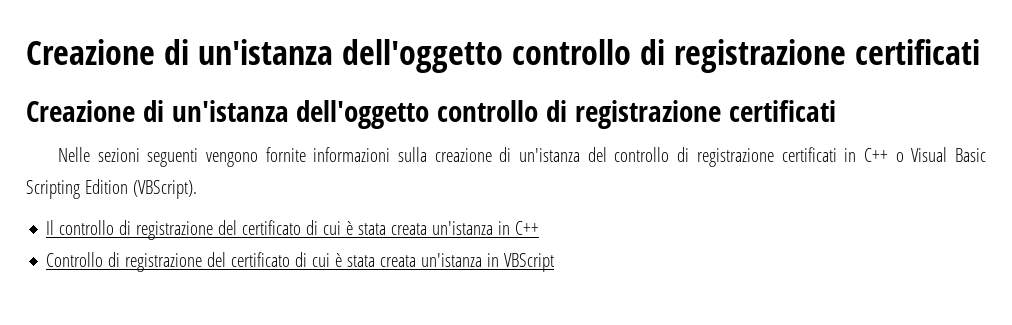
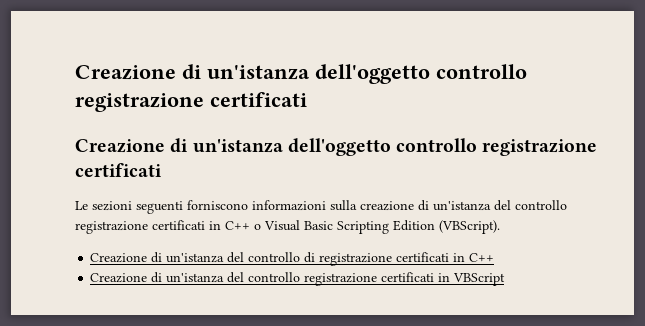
[26,39,666,73] Creazione di un'istanza dell'oggetto controllo di -> [75,64,527,84] Creazione di un'istanza dell'oggetto controllo
[546,100,836,129] [57,147,90,162] di registrazione certificati // Nelle -> [482,139,598,156] [75,163,162,177] [75,201,88,210] registrazione certificati // Le
[205,147,306,167] vengono fornite -> [187,200,248,210] forniscono
[677,147,690,162] di -> (567, 205) none
[46,220,540,240] [46,252,483,272] Il controllo di registrazione del certificato di cui è stata creata un'istanza in C++ // Controllo di registrazione del certificato di cui è stata creata un'istanza -> [90,252,495,266] [90,272,435,286] Creazione di un'istanza del controllo di registrazione certificati in C++ // Creazione di un'istanza del controllo registrazione certificati

